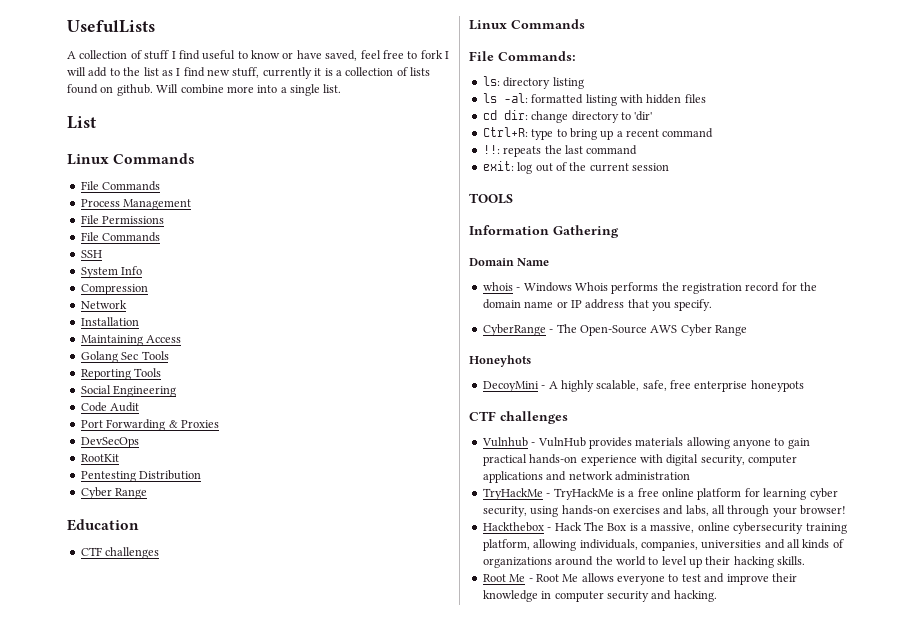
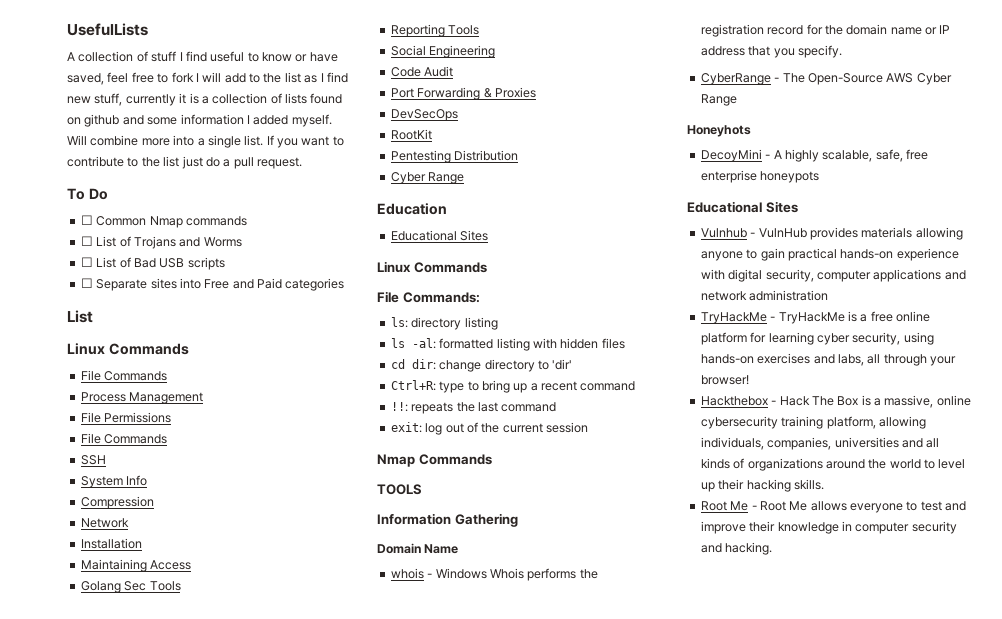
[116,84,153,96] github. -> [84,114,332,127] github and some information I added myself.
(342, 88) none -> [266,135,344,148] [67,156,302,169] [67,188,108,200] [80,215,247,228] [80,236,242,249] [80,257,225,270] [80,278,345,291] If you want to contribute to the list just do a pull request. // To Do // ☐ Common Nmap commands // ☐ List of Trojans and Worms // ☐ List of Bad USB scripts // ☐ Separate sites into Free and Paid categories
[80,547,160,559] CTF challenges -> [390,230,489,241] Educational Sites
(669, 167) none -> [377,454,492,467] // Nmap Commands
[469,411,568,424] CTF challenges -> [687,201,798,213] Educational Sites

